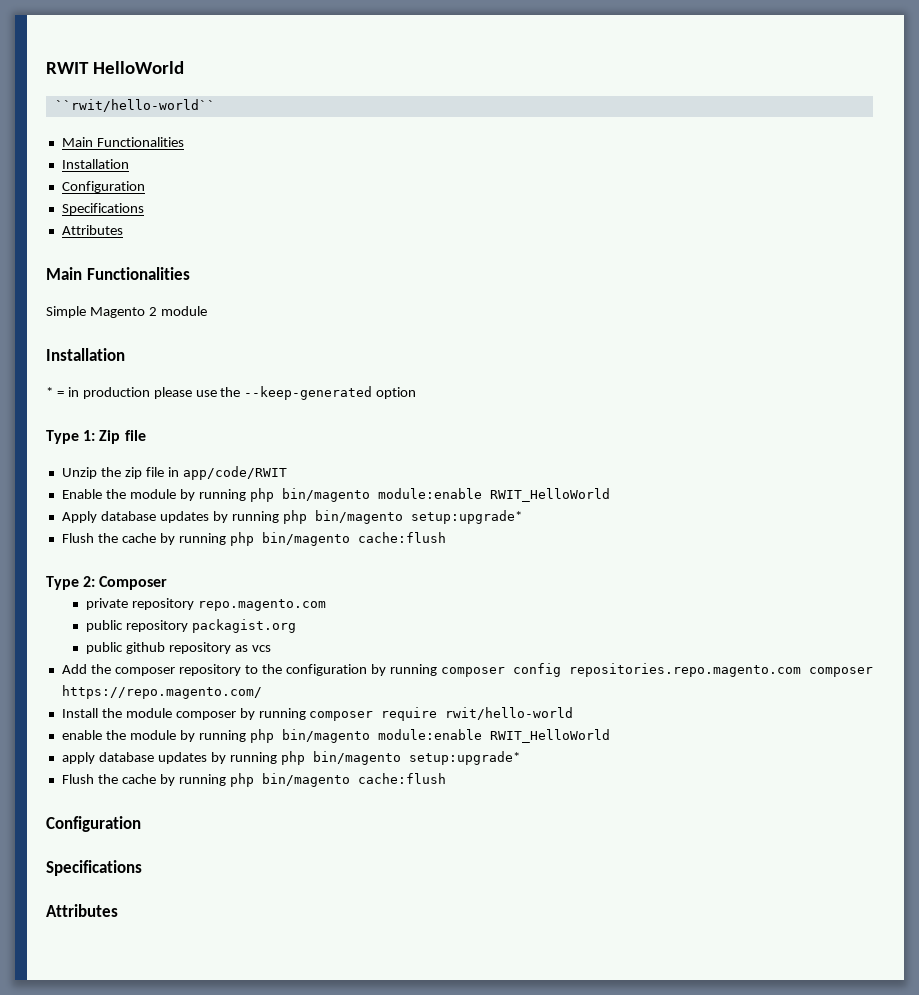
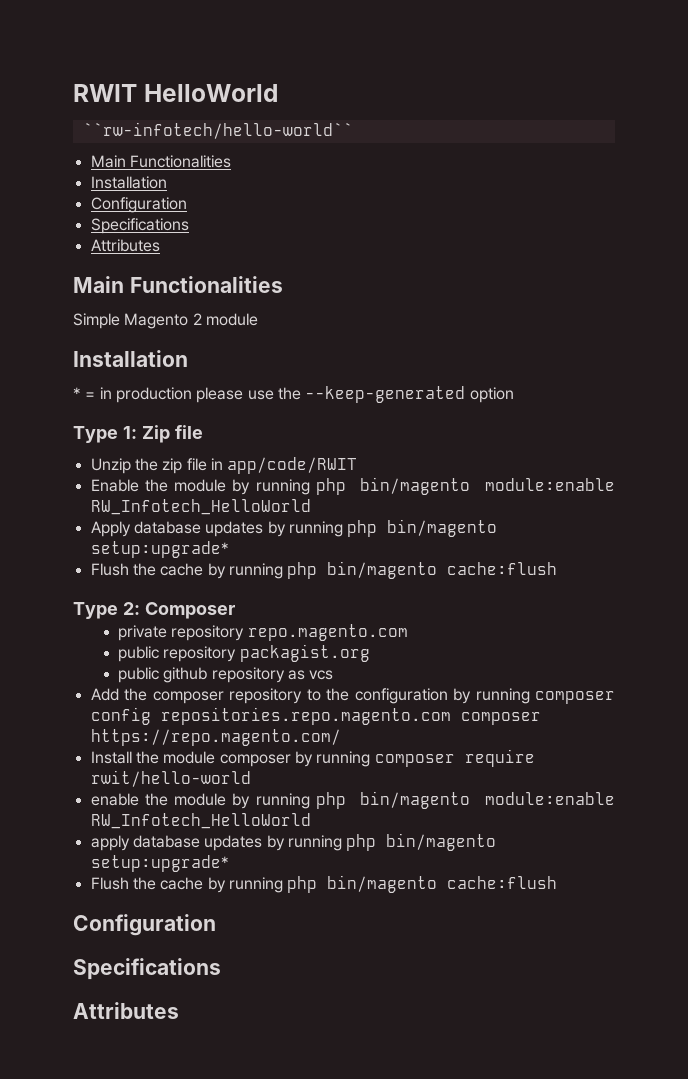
[54,99,215,112] ``rwit/hello-world`` -> [82,122,353,139] ``rw-infotech/hello-world``
[489,488,610,502] RWIT_HelloWorld -> [90,499,311,515] RW_Infotech_HelloWorld
[489,729,610,743] RWIT_HelloWorld -> [90,813,311,829] RW_Infotech_HelloWorld

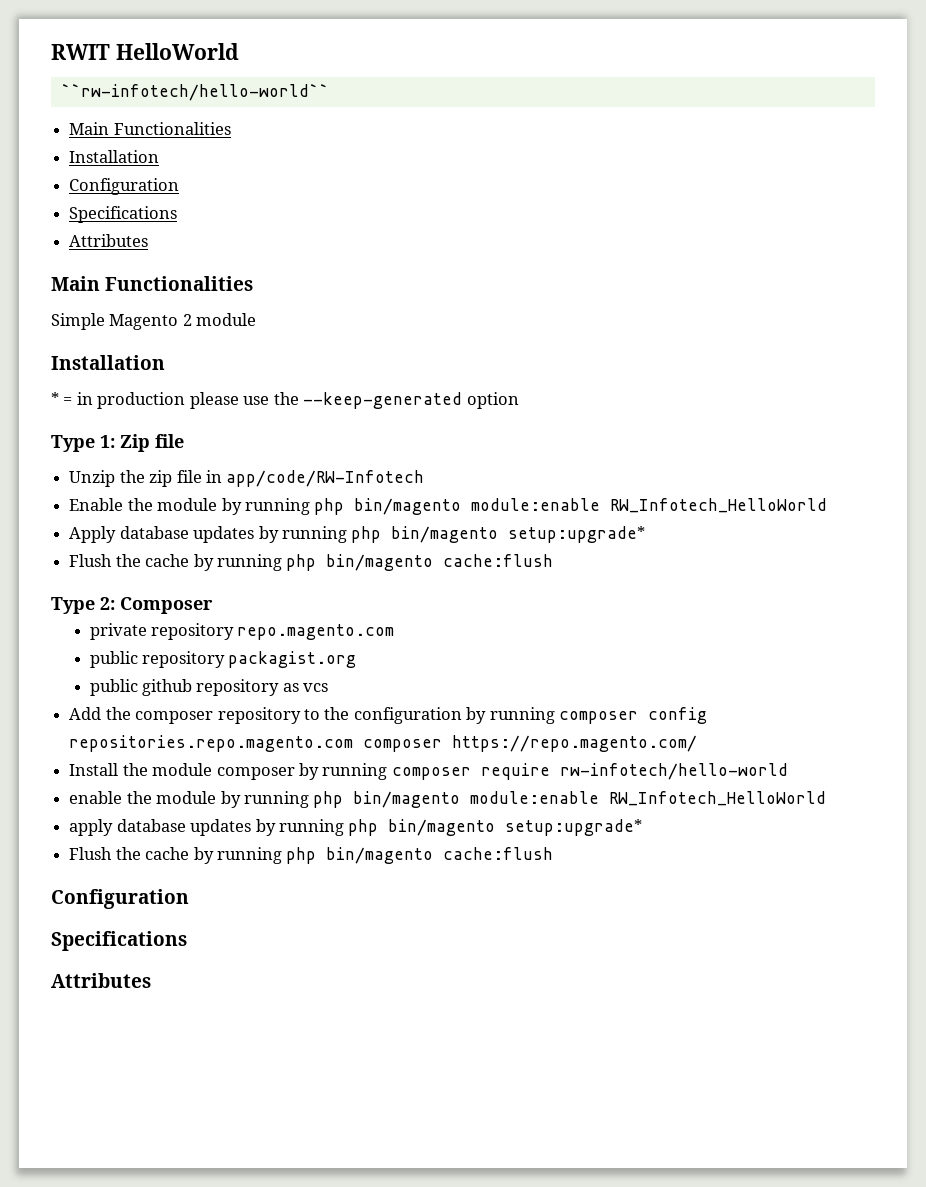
[227,457,358,474] app/code/RWIT -> [226,470,425,487] app/code/RW-Infotech
[90,770,251,787] rwit/hello-world -> [559,763,788,780] rw-infotech/hello-world

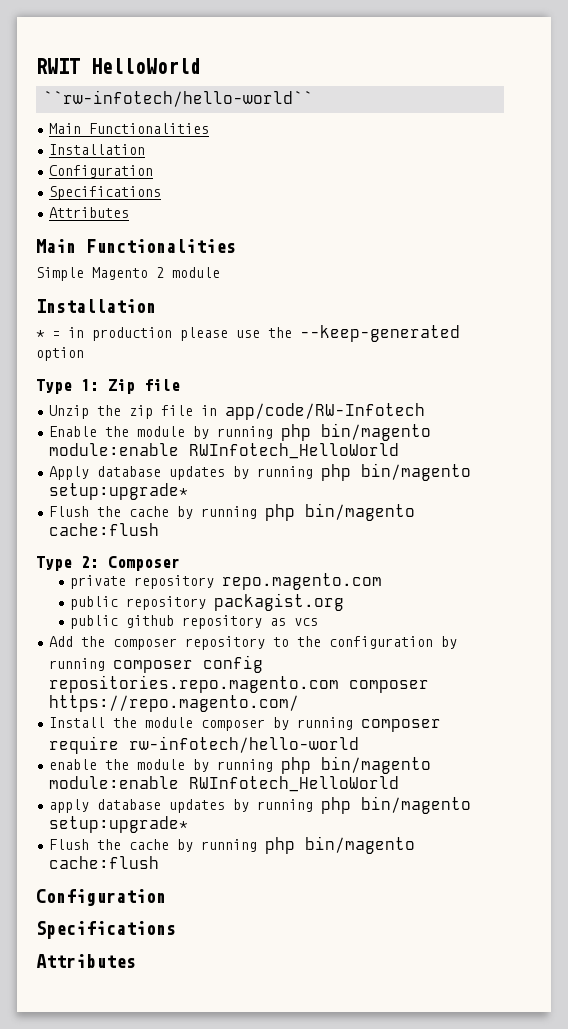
[610,498,828,513] RW_Infotech_HelloWorld -> [189,443,400,459] RWInfotech_HelloWorld
[609,791,827,806] RW_Infotech_HelloWorld -> [189,776,400,792] RWInfotech_HelloWorld

